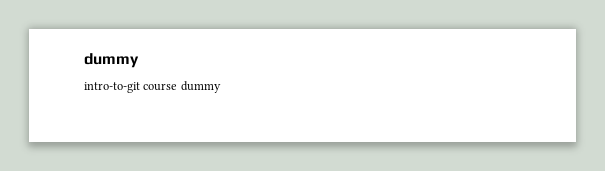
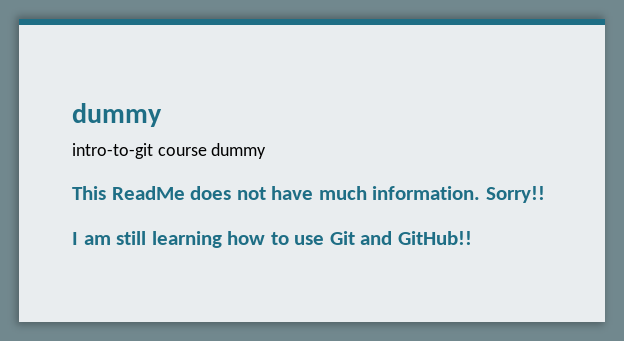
(221, 87) none -> [72,186,545,203] [72,231,472,248] // This ReadMe does not have much information. Sorry!! // I am still learning how to use Git and GitHub!!

